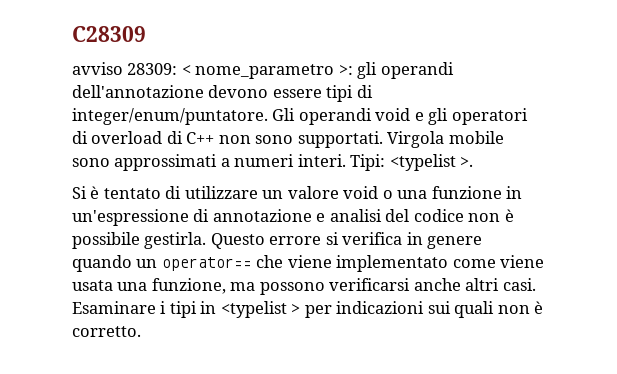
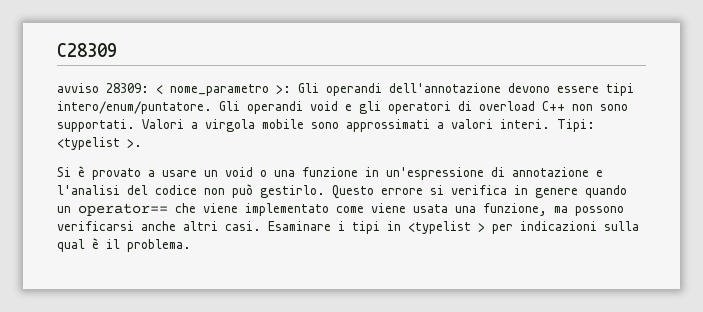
[357,62,378,79] gli -> [298,83,319,93] Gli
[356,85,373,98] [72,108,268,125] di integer/enum/puntatore. -> [57,101,212,114] intero/enum/puntatore.
[166,131,183,144] di -> (535, 106) none
[387,131,445,148] Virgola -> [142,119,255,132] Valori a virgola
[234,154,295,167] numeri -> [451,119,493,129] valori
[103,186,339,199] tentato di utilizzare un valore -> [92,168,218,180] provato a usare un
[329,209,382,222] analisi -> [57,185,120,195] l'analisi
[504,209,514,222] [72,232,207,249] è possibile gestirla. -> [232,184,325,198] può gestirlo.
[427,301,544,318] [72,326,141,337] sui quali non è corretto. -> [604,221,639,231] [57,238,191,252] sulla qual è il problema.

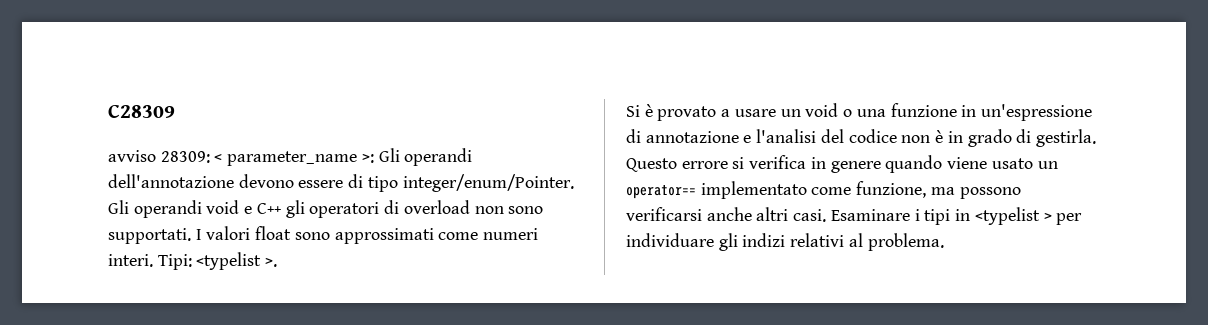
[170,84,269,96] nome_parametro -> [227,151,358,166] parameter_name
[606,83,634,96] [57,101,212,114] tipi intero/enum/puntatore. -> [348,174,574,192] di tipo integer/enum/Pointer.
(352, 107) none -> [256,203,281,214] C++
[542,101,565,111] C++ -> (470, 207) none
[142,119,493,132] Valori a virgola mobile sono approssimati a valori -> [195,226,539,244] I valori float sono approssimati come numeri
[232,184,325,198] può gestirlo. -> [935,129,1096,147] è in grado di gestirla.
[57,203,476,216] un operator== che viene implementato come viene usata una -> [947,157,1058,169] [626,181,852,199] viene usato un operator== implementato come
[520,221,639,231] [57,238,120,252] indicazioni sulla qual è il -> [626,233,863,251] individuare gli indizi relativi al

